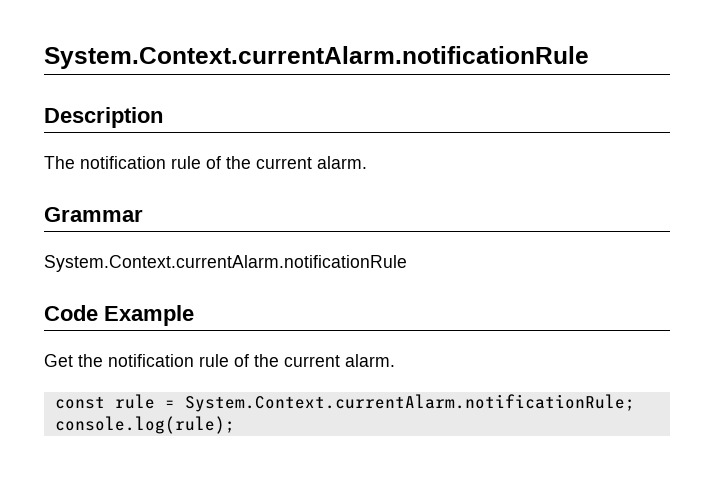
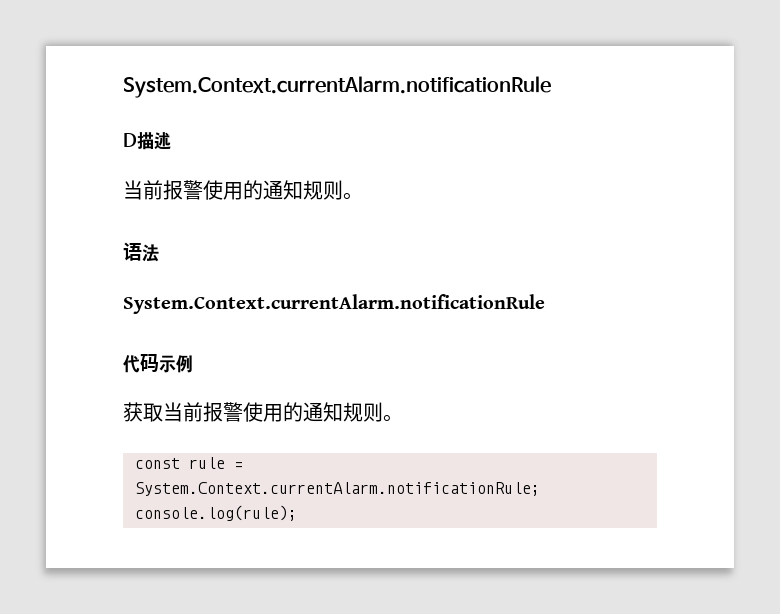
[44,46,589,69] [44,107,163,128] [44,156,367,169] [44,207,143,222] [44,255,407,272] [44,305,194,326] [44,354,395,367] System.Context.currentAlarm.notificationRule // Description // The notification rule of the current alarm. // Grammar // System.Context.currentAlarm.notificationRule // Code Example // Get the notification rule of the current alarm. -> [123,76,551,98] [123,132,171,150] [123,180,363,200] [123,242,159,262] [123,294,545,314] [123,353,193,373] [123,402,403,422] System.Context.currentAlarm.notificationRule // D描述 // 当前报警使用的通知规则。 // 语法 // System.Context.currentAlarm.notificationRule // 代码示例 // 获取当前报警使用的通知规则。

